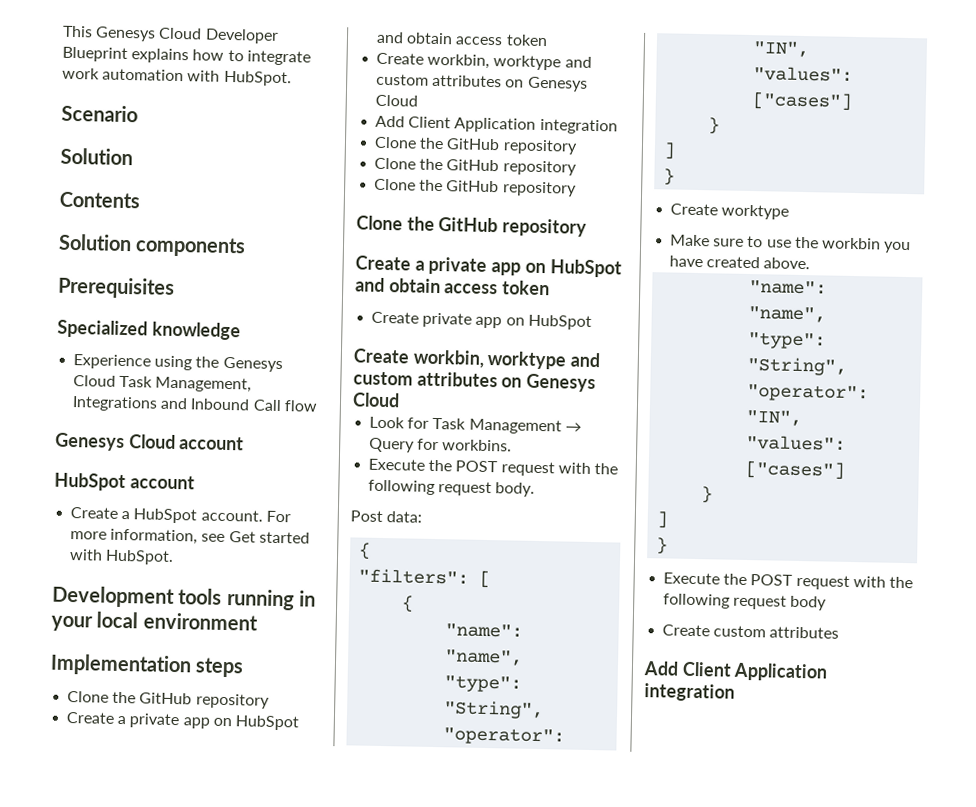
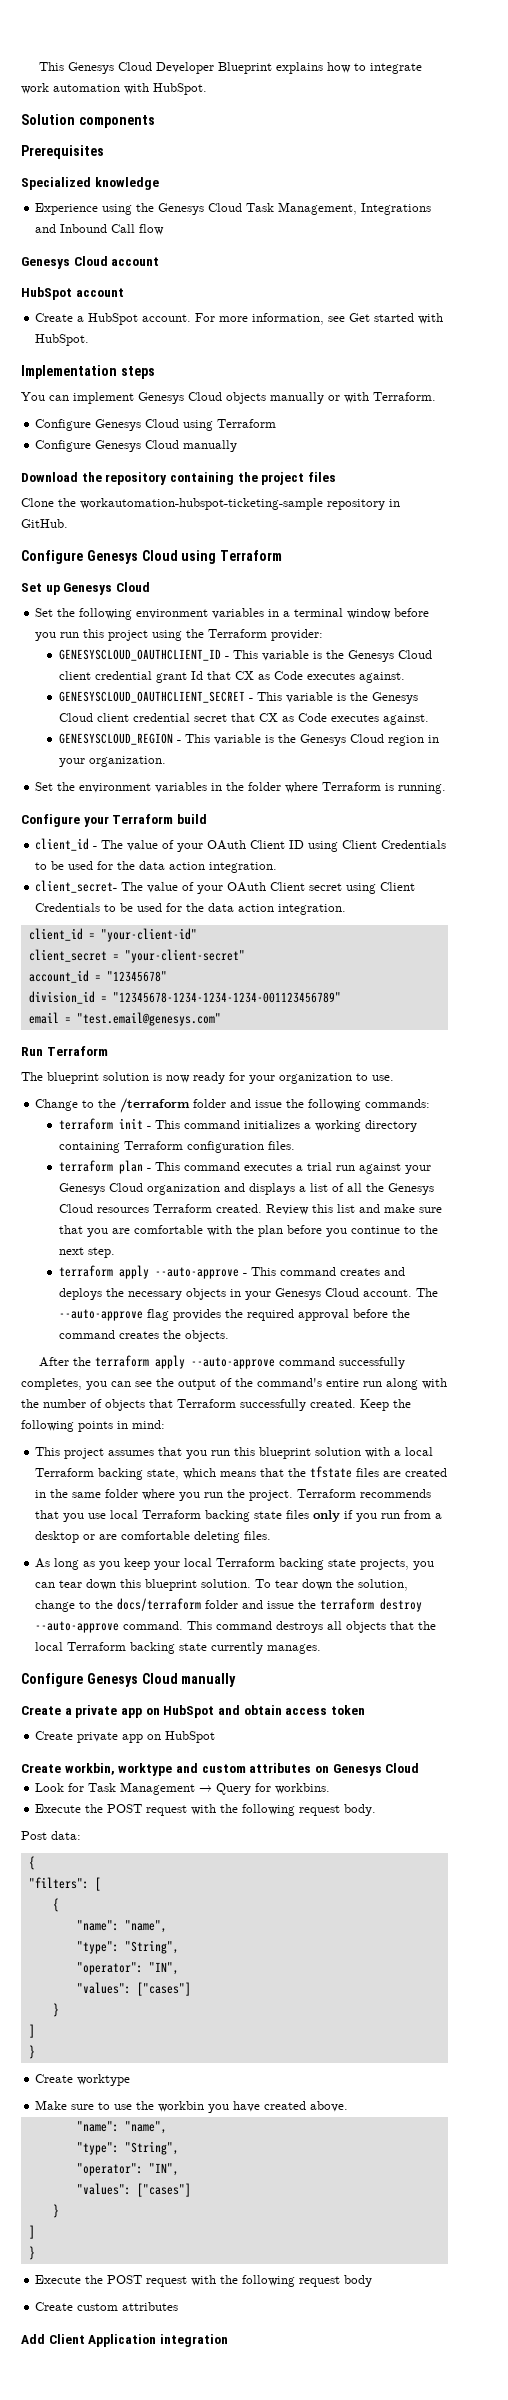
[61,104,138,123] [60,147,133,166] [59,191,140,209] // Scenario // Solution // Contents -> (207, 89) none
[52,585,316,611] [51,611,258,632] [50,653,245,678] [67,690,270,709] [66,711,299,731] [376,31,548,47] [376,52,592,71] [376,73,588,92] [375,94,419,107] [375,115,618,135] [374,136,578,155] [374,157,577,176] [374,178,577,197] [356,215,588,237] Development tools running in your local environment // Implementation steps // Clone the GitHub repository // Create a private app on HubSpot and obtain access token // Create workbin, worktype and custom attributes on Genesys Cloud // Add Client Application integration // Clone the GitHub repository // Clone the GitHub repository // Clone the GitHub repository // Clone the GitHub repository -> [21,365,155,379] [21,392,436,404] [35,419,277,431] [35,440,238,452] [21,472,336,485] [21,498,400,510] [21,519,68,528] [21,550,283,564] [21,582,150,595] [35,608,430,620] [35,629,324,641] [59,649,433,662] [59,671,406,683] [59,691,419,704] [59,713,430,725] [59,733,440,746] [59,756,167,767] [35,782,447,794] [21,814,207,827] [35,838,447,852] [35,861,278,873] [35,880,416,894] [35,903,347,915] [28,928,197,942] [28,949,245,963] [28,970,167,983] [28,991,341,1004] [28,1012,221,1026] [21,1046,108,1056] [21,1072,394,1084] [35,1098,431,1113] [59,1118,418,1132] [59,1141,296,1153] [59,1160,432,1174] [59,1183,435,1195] [59,1204,443,1215] [59,1225,439,1237] [59,1247,116,1258] [59,1265,406,1279] [59,1288,439,1300] [59,1309,411,1321] [59,1330,230,1342] [39,1355,406,1369] [21,1378,447,1390] [21,1399,411,1411] [21,1420,165,1432] [35,1447,434,1459] [35,1466,448,1480] [35,1489,432,1501] [35,1510,443,1522] [35,1531,272,1543] [35,1558,435,1570] [35,1579,409,1591] [35,1598,423,1612] [35,1621,437,1633] [35,1642,322,1654] [21,1673,237,1687] Implementation steps // You can implement Genesys Cloud objects manually or with Terraform. // Configure Genesys Cloud using Terraform // Configure Genesys Cloud manually // Download the repository containing the project files // Clone the workautomation-hubspot-ticketing-sample repository in GitHub. // Configure Genesys Cloud using Terraform // Set up Genesys Cloud // Set the following environment variables in a terminal window before you run this project using the Terraform provider: // GENESYSCLOUD_OAUTHCLIENT_ID - This variable is the Genesys Cloud client credential grant Id that CX as Code executes against. // GENESYSCLOUD_OAUTHCLIENT_SECRET - This variable is the Genesys Cloud client credential secret that CX as Code executes against. // GENESYSCLOUD_REGION - This variable is the Genesys Cloud region in your organization. // Set the environment variables in the folder where Terraform is running. // Configure your Terraform build // client_id - The value of your OAuth Client ID using Client Credentials to be used for the data action integration. // client_secret- The value of your OAuth Client secret using Client Credentials to be used for the data action integration. // client_id = "your-client-id" // client_secret = "your-client-secret" // account_id = "12345678" // division_id = "12345678-1234-1234-1234-001123456789" // email = "test.email@genesys.com" // Run Terraform // The blueprint solution is now ready for your organization to use. // Change to the /terraform folder and issue the following commands: // terraform init - This command initializes a working directory containing Terraform configuration files. // terraform plan - This command executes a trial run against your Genesys Cloud organization and displays a list of all the Genesys Cloud resources Terraform created. Review this list and make sure that you are comfortable with the plan before you continue to the next step. // terraform apply --auto-approve - This command creates and deploys the necessary objects in your Genesys Cloud account. The --auto-approve flag provides the required approval before the command creates the objects. // After the terraform apply --auto-approve command successfully completes, you can see the output of the command's entire run along with the number of objects that Terraform successfully created. Keep the following points in mind: // This project assumes that you run this blueprint solution with a local Terraform backing state, which means that the tfstate files are created in the same folder where you run the project. Terraform recommends that you use local Terraform backing state files only if you run from a desktop or are comfortable deleting files. // As long as you keep your local Terraform backing state projects, you can tear down this blueprint solution. To tear down the solution, change to the docs/terraform folder and issue the terraform destroy --auto-approve command. This command destroys all objects that the local Terraform backing state currently manages. // Configure Genesys Cloud manually

